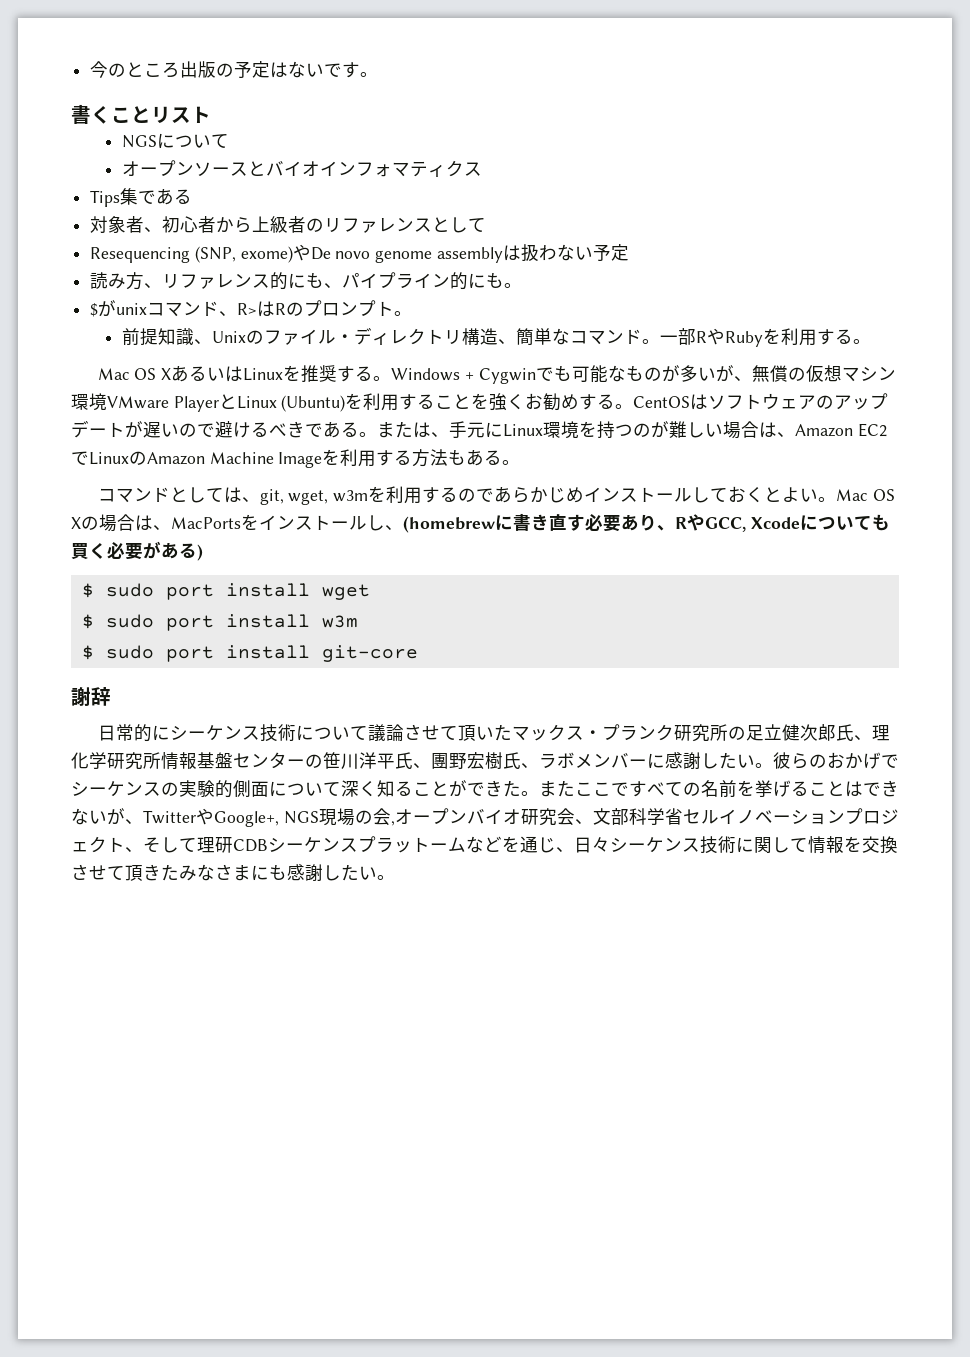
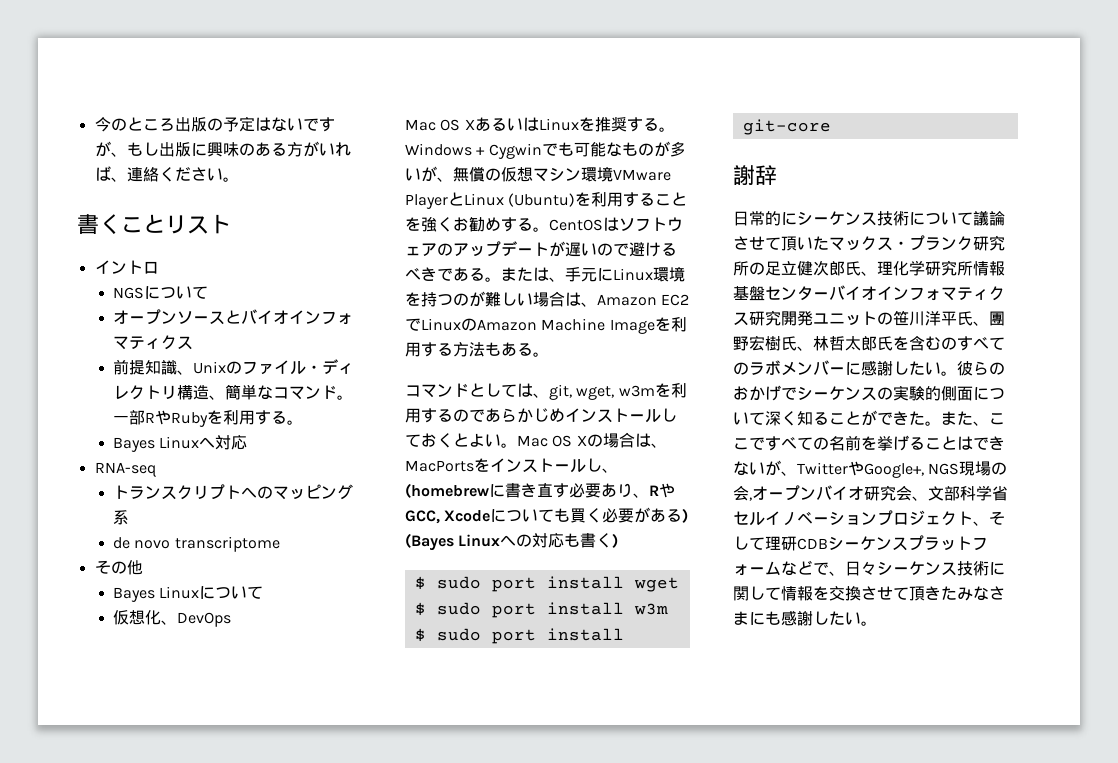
(361, 70) none -> [94,141,351,157] [94,166,223,182] が、もし出版に興味のある方がいれば、連絡ください
(211, 114) none -> [94,260,159,274] // イントロ
[90,188,193,207] [90,216,487,233] [90,244,629,263] [90,272,523,290] [90,300,413,317] // Tips集である // 対象者、初心者から上級者のリファレンスとして // Resequencing (SNP, exome)やDe novo genome assemblyは扱わない予定 // 読み方、リファレンス的にも、パイプライン的にも。 // $がunixコマンド、R>はRのプロンプト。 -> (194, 343) none
(871, 341) none -> [113,435,248,452] [94,462,156,477] [113,484,354,500] [113,510,130,525] [113,536,280,552] [94,560,143,575] [113,586,264,602] [113,610,232,627] // Bayes Linuxへ対応 // RNA-seq // トランスクリプトへのマッピング系 // de novo transcriptome // その他 // Bayes Linuxについて // 仮想化、DevOps
(203, 552) none -> [405,533,619,551] (Bayes Linuxへの対応も書く)
(305, 763) none -> [829,285,1005,301] [733,310,877,326] バイオインフォマティクス研究開発ユニット
(539, 765) none -> [813,336,1005,351] [733,362,749,375] 林哲太郎氏を含むのすべての
(575, 788) none -> [973,421,989,426] 、
(430, 844) none -> [972,537,988,551] [733,564,749,576] フォ
[502,836,556,853] を通じ -> [813,562,829,575] で

